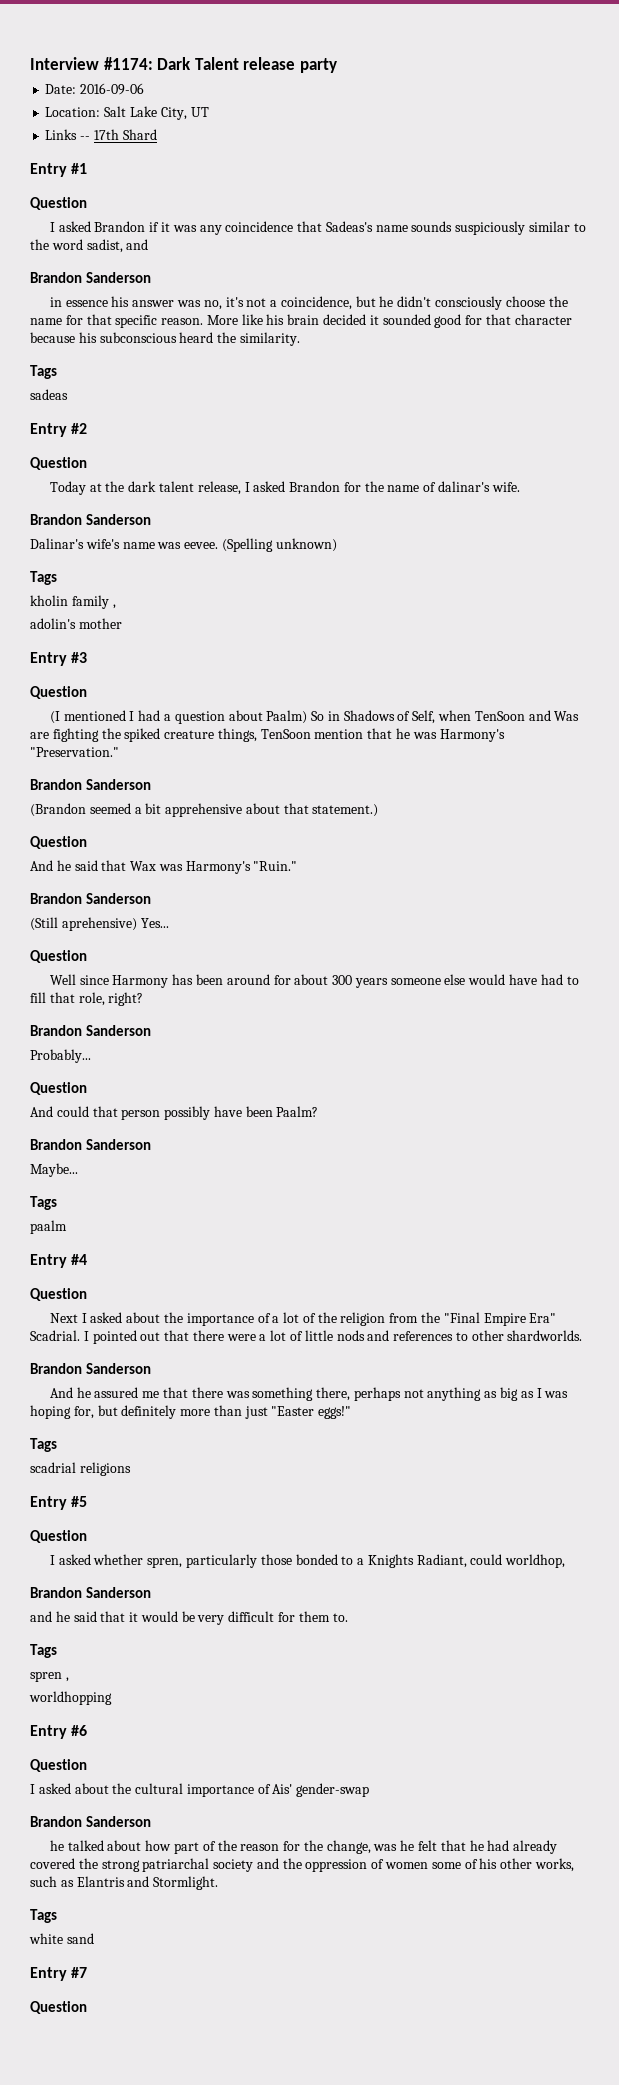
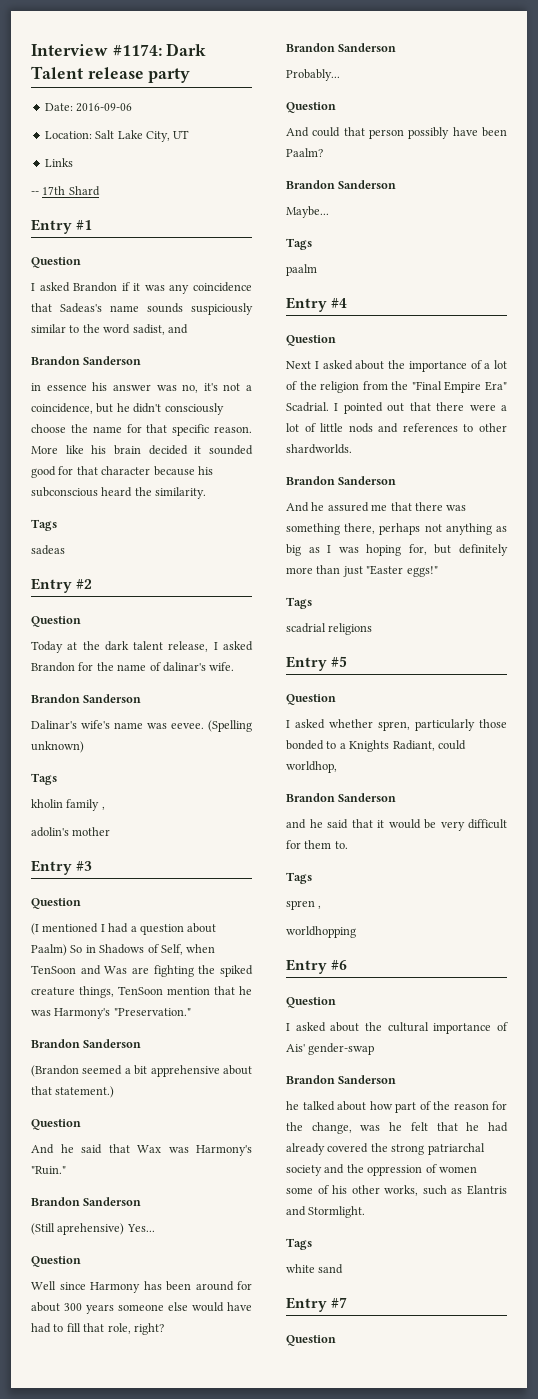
(78, 134) none -> (73, 162) //

